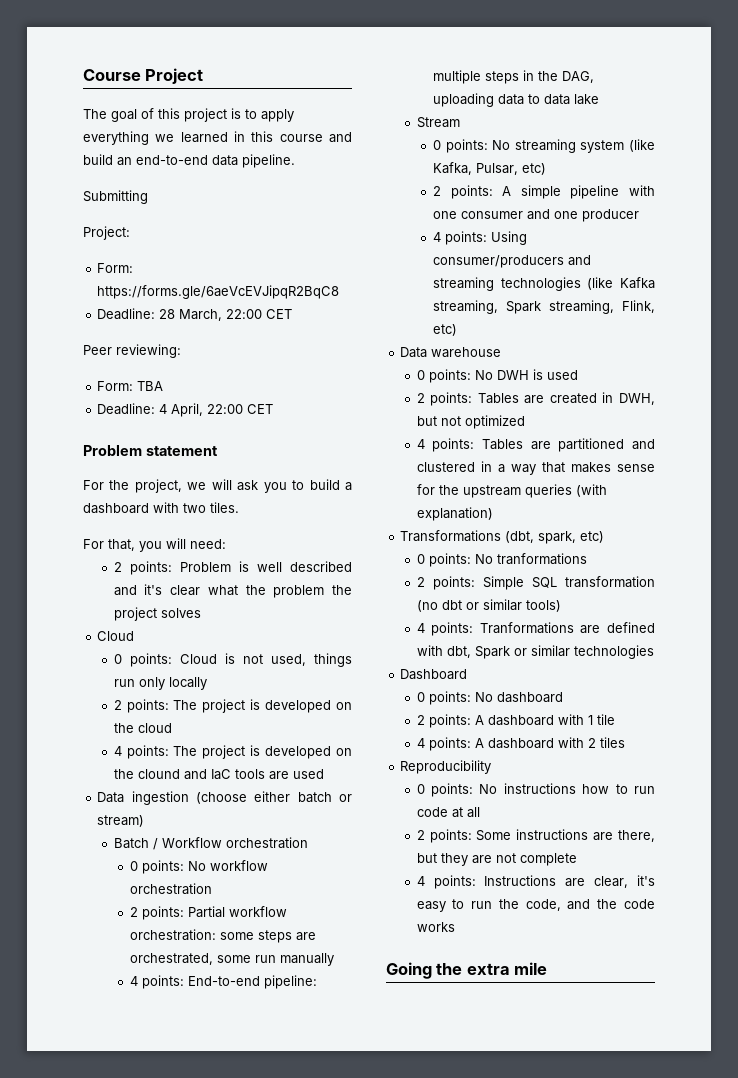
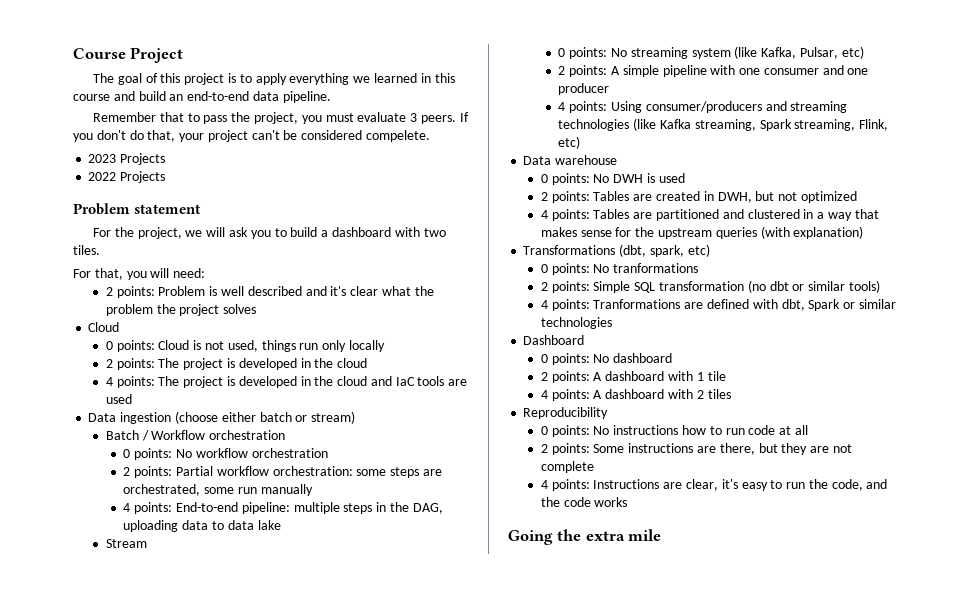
[83,190,148,204] [83,226,130,240] [97,263,134,273] [97,285,340,299] [97,308,293,321] [83,344,181,358] [97,381,164,391] [97,403,274,417] Submitting // Project: // Form: https://forms.gle/6aeVcEVJipqR2BqC8 // Deadline: 28 March, 22:00 CET // Peer reviewing: // Form: TBA // Deadline: 4 April, 22:00 CET -> [93,112,469,124] [73,130,431,142] [88,153,166,165] [88,171,166,183] Remember that to pass the project, you must evaluate 3 peers. If you don't do that, your project can't be considered compelete. // 2023 Projects // 2022 Projects
[336,702,352,710] on -> [300,358,311,368] in
[336,748,352,756] [113,769,180,779] on the clound -> [300,376,368,386] in the cloud

